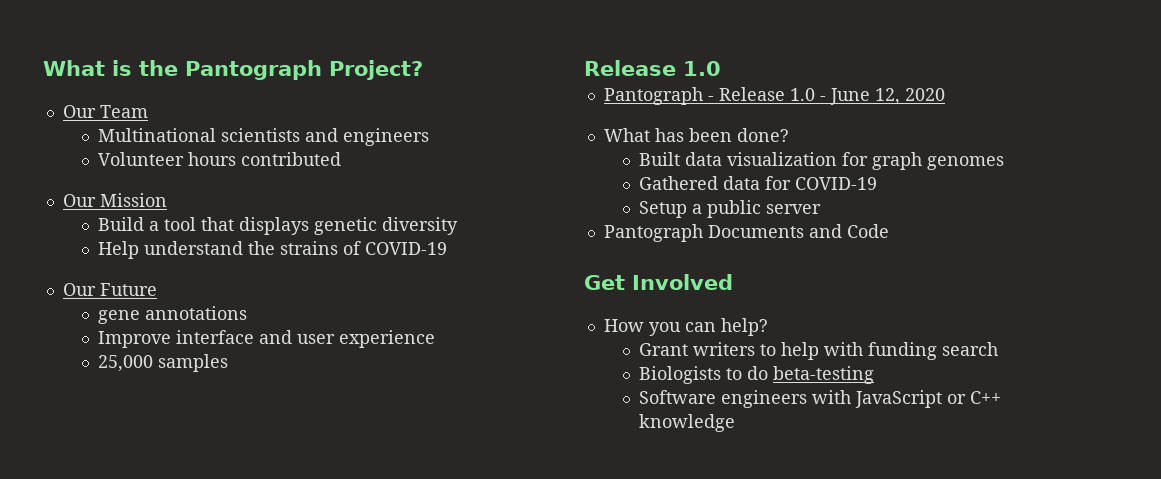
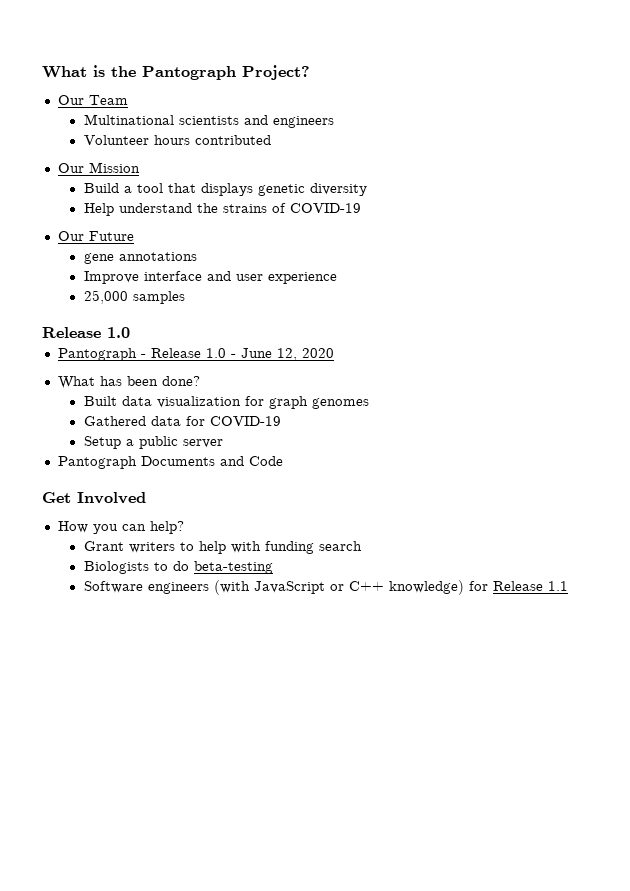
[811,390,851,404] with -> [213,580,250,595] (with
[638,414,735,432] knowledge -> [388,580,568,595] knowledge) for Release 1.1

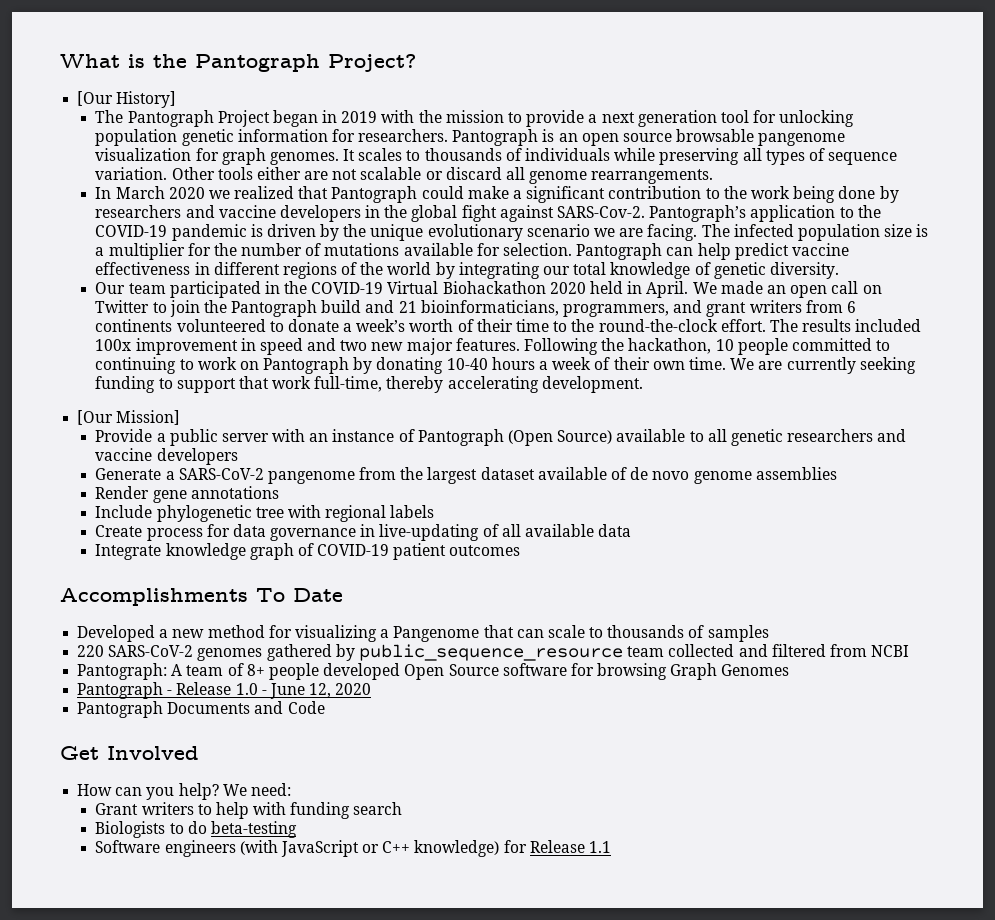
[57,95,128,105] [83,114,334,128] [83,135,271,145] [57,162,140,173] [83,183,367,196] [83,203,361,216] [57,231,134,241] [83,252,197,264] [83,271,337,284] [83,290,185,304] [42,327,130,338] Our Team // Multinational scientists and engineers // Volunteer hours contributed // Our Mission // Build a tool that displays genetic diversity // Help understand the strains of COVID-19 // Our Future // gene annotations // Improve interface and user experience // 25,000 samples // Release 1.0 -> [77,91,177,108] [95,110,855,127] [95,129,846,146] [95,148,898,165] [95,167,714,184] [95,186,899,203] [95,205,881,222] [95,224,929,241] [95,243,849,260] [95,262,839,279] [95,281,882,298] [95,300,856,317] [95,319,922,332] [95,338,891,355] [95,357,916,374] [95,376,643,393] [77,410,181,425] [95,429,907,446] [95,448,238,465] [95,467,837,484] [95,486,279,503] [95,505,435,522] [95,524,632,541] [95,543,521,560] [60,588,343,606] [77,625,769,642] [77,644,910,661] [77,663,790,680] [Our History] // The Pantograph Project began in 2019 with the mission to provide a next generation tool for unlocking population genetic information for researchers. Pantograph is an open source browsable pangenome visualization for graph genomes. It scales to thousands of individuals while preserving all types of sequence variation. Other tools either are not scalable or discard all genome rearrangements. // In March 2020 we realized that Pantograph could make a significant contribution to the work being done by researchers and vaccine developers in the global fight against SARS-Cov-2. Pantograph’s application to the COVID-19 pandemic is driven by the unique evolutionary scenario we are facing. The infected population size is a multiplier for the number of mutations available for selection. Pantograph can help predict vaccine effectiveness in different regions of the world by integrating our total knowledge of genetic diversity. // Our team participated in the COVID-19 Virtual Biohackathon 2020 held in April. We made an open call on Twitter to join the Pantograph build and 21 bioinformaticians, programmers, and grant writers from 6 continents volunteered to donate a week’s worth of their time to the round-the-clock effort. The results included 100x improvement in speed and two new major features. Following the hackathon, 10 people committed to continuing to work on Pantograph by donating 10-40 hours a week of their own time. We are currently seeking funding to support that work full-time, thereby accelerating development. // [Our Mission] // Provide a public server with an instance of Pantograph (Open Source) available to all genetic researchers and vaccine developers // Generate a SARS-CoV-2 pangenome from the largest dataset available of de novo genome assemblies // Render gene annotations // Include phylogenetic tree with regional labels // Create process for data governance in live-updating of all available data // Integrate knowledge graph of COVID-19 patient outcomes // Accomplishments To Date // Developed a new method for visualizing a Pangenome that can scale to thousands of samples // 220 SARS-CoV-2 genomes gathered by public_sequence_resource team collected and filtered from NCBI // Pantograph: A team of 8+ people developed Open Source software for browsing Graph Genomes
[57,376,200,389] [83,396,369,409] [83,416,281,426] [83,436,223,449] // What has been done? // Built data visualization for graph genomes // Gathered data for COVID-19 // Setup a public server -> (372, 689) none
[92,524,146,534] you can -> [115,787,175,800] can you
(184, 527) none -> [222,783,291,796] We need:

